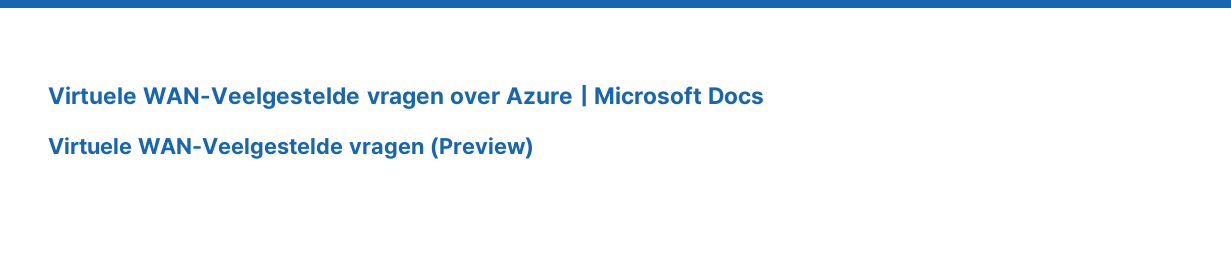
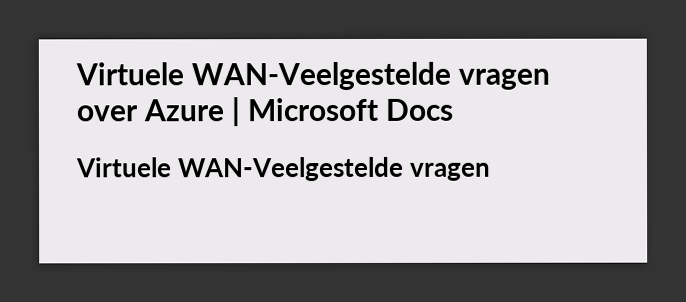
[430,137,535,159] (Preview) -> (492, 171) none

